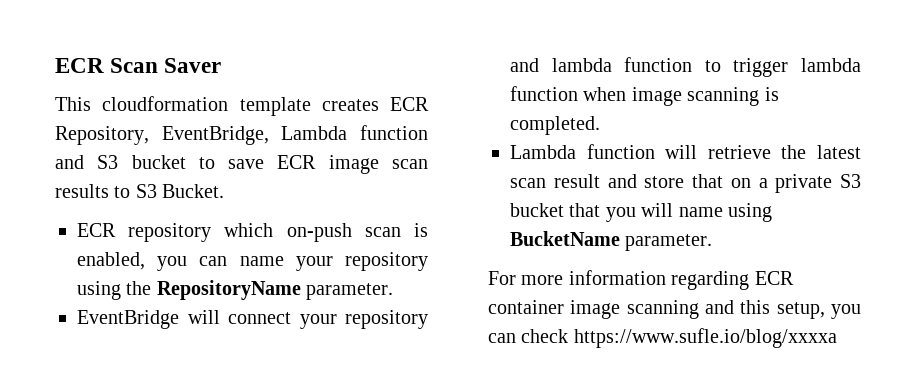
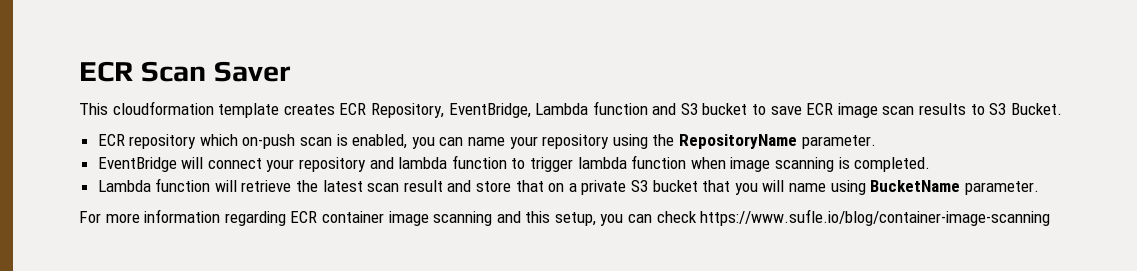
[573,328,837,348] https://www.sufle.io/blog/xxxxa -> [700,209,1051,226] https://www.sufle.io/blog/container-image-scanning

